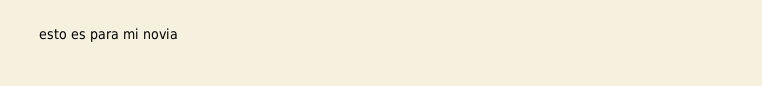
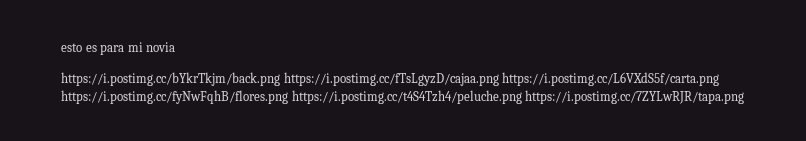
(178, 34) none -> [61,72,720,86] [61,90,745,104] // https://i.postimg.cc/bYkrTkjm/back.png https://i.postimg.cc/fTsLgyzD/cajaa.png https://i.postimg.cc/L6VXdS5f/carta.png https://i.postimg.cc/fyNwFqhB/flores.png https://i.postimg.cc/t4S4Tzh4/peluche.png https://i.postimg.cc/7ZYLwRJR/tapa.png

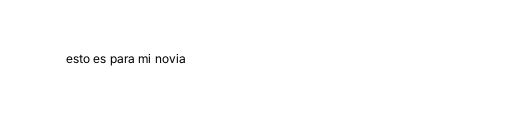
[61,72,720,86] [61,90,745,104] // https://i.postimg.cc/bYkrTkjm/back.png https://i.postimg.cc/fTsLgyzD/cajaa.png https://i.postimg.cc/L6VXdS5f/carta.png https://i.postimg.cc/fyNwFqhB/flores.png https://i.postimg.cc/t4S4Tzh4/peluche.png https://i.postimg.cc/7ZYLwRJR/tapa.png -> (186, 58) none

